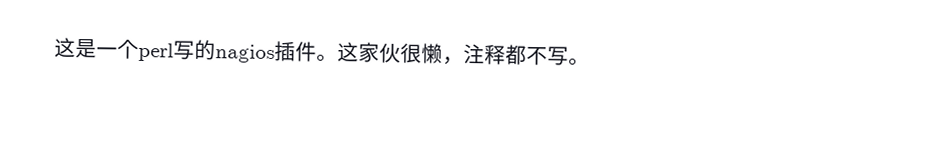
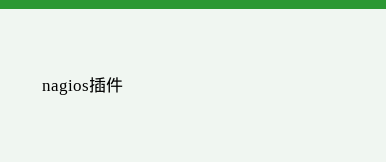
[54,37,590,66] 这是一个perl写的nagios插件。这家伙很懒，注释都不写。 -> [42,77,123,95] nagios插件

